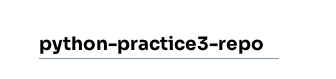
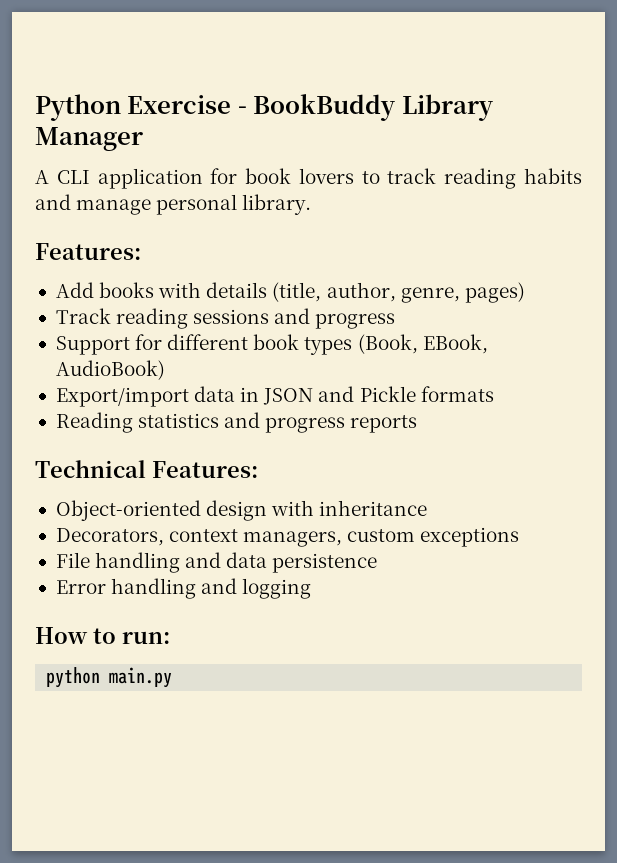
[39,35,264,55] python-practice3-repo -> [35,94,493,121] [35,127,143,151] [35,168,582,189] [35,194,312,215] [35,243,141,260] [55,282,525,303] [55,308,396,329] [55,334,488,355] [55,360,165,380] [55,386,494,407] [55,412,418,433] [35,460,258,478] [55,500,428,521] [55,527,520,547] [55,552,378,573] [55,578,312,599] [35,627,170,644] [46,667,173,688] Python Exercise - BookBuddy Library Manager // A CLI application for book lovers to track reading habits and manage personal library. // Features: // Add books with details (title, author, genre, pages) // Track reading sessions and progress // Support for different book types (Book, EBook, AudioBook) // Export/import data in JSON and Pickle formats // Reading statistics and progress reports // Technical Features: // Object-oriented design with inheritance // Decorators, context managers, custom exceptions // File handling and data persistence // Error handling and logging // How to run: // python main.py

